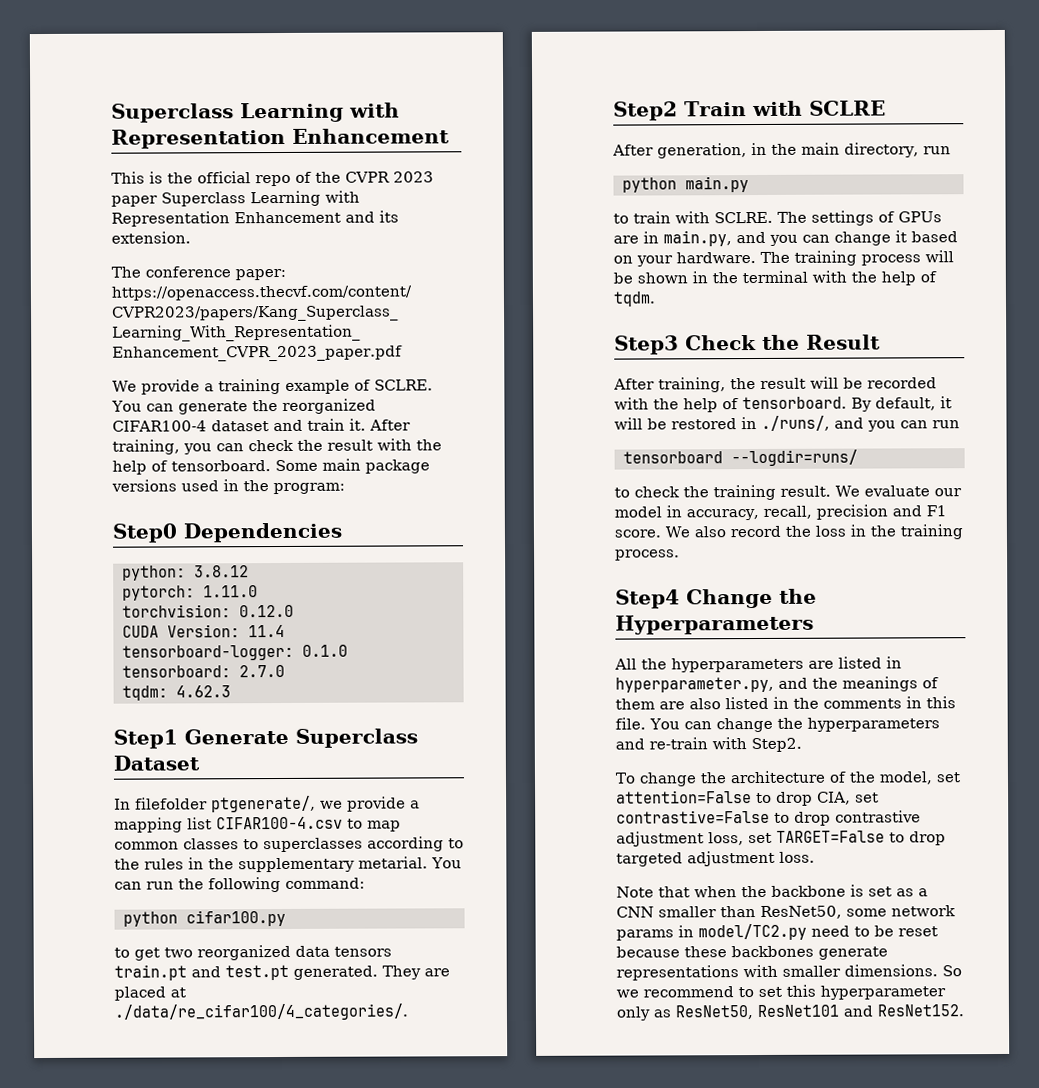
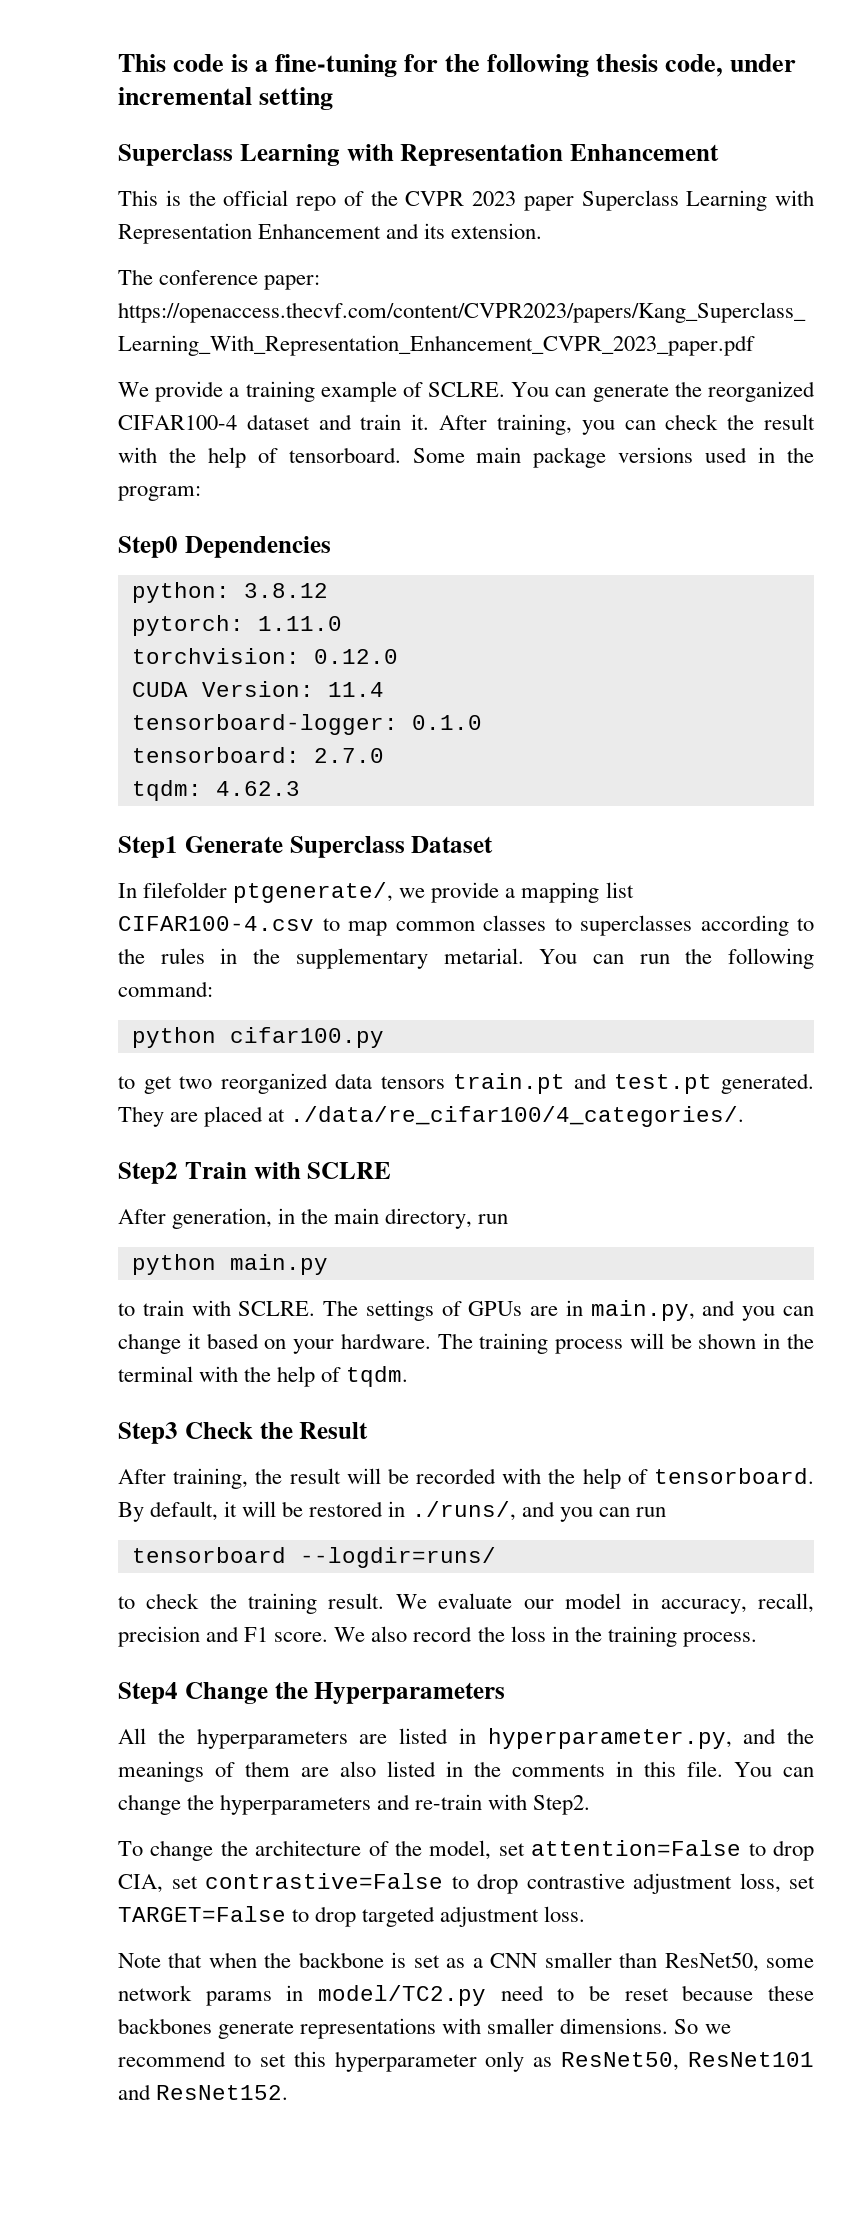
(111, 113) none -> [118,54,797,77] [118,87,334,110] This code is a fine-tuning for the following thesis code, under incremental setting //

